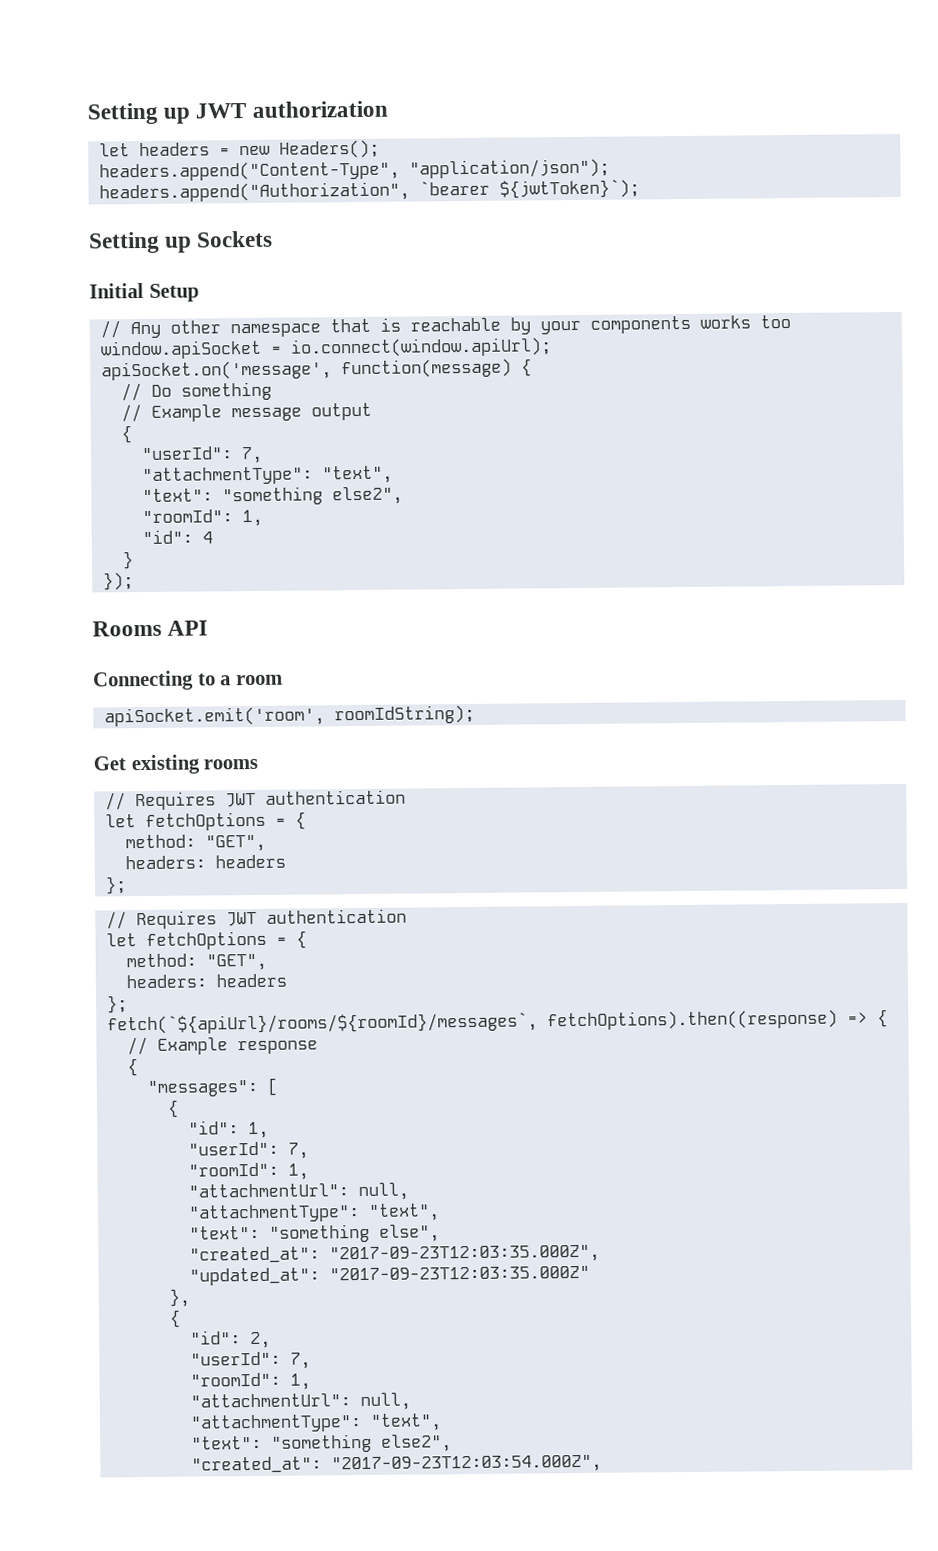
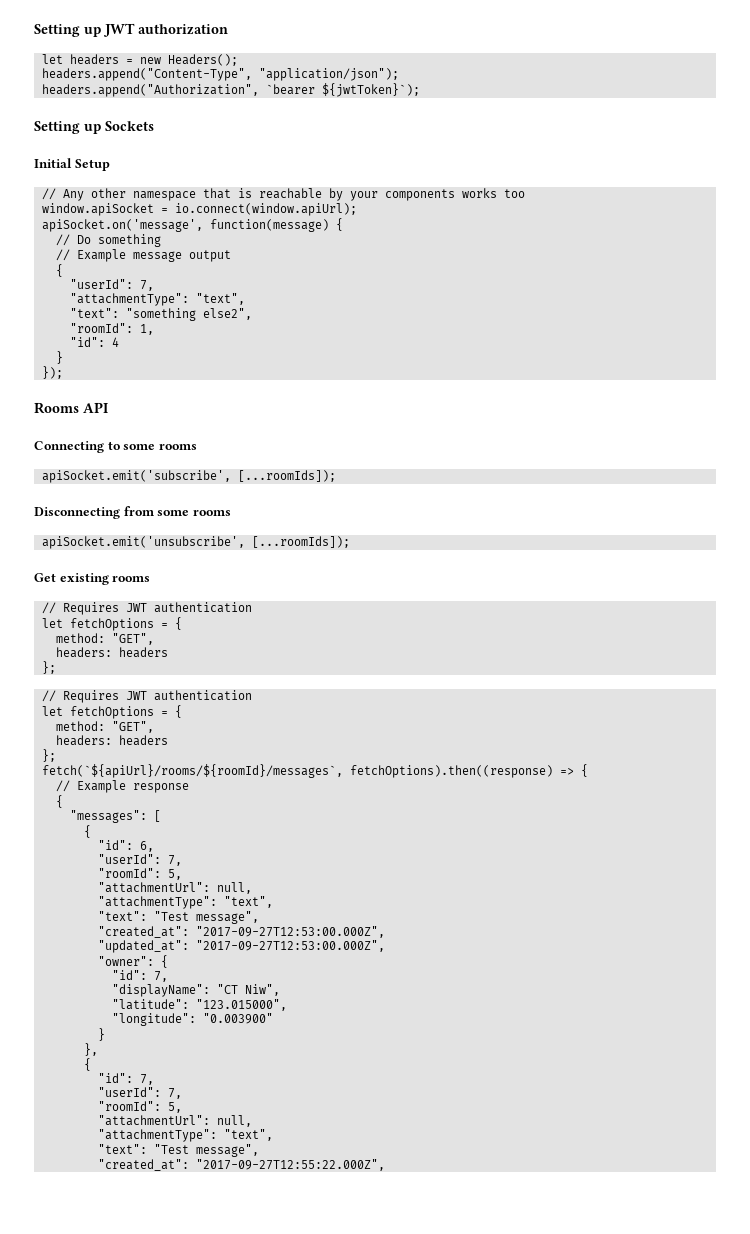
[220,674,283,686] [104,704,476,727] a room // apiSocket.emit('room', roomIdString); -> [123,444,197,450] [41,470,336,483] [34,506,231,519] [41,536,350,549] some rooms // apiSocket.emit('subscribe', [...roomIds]); // Disconnecting from some rooms // apiSocket.emit('unsubscribe', [...roomIds]);
[248,1121,270,1139] [188,1141,310,1159] [188,1162,310,1180] [188,1182,410,1201] [188,1203,441,1223] [189,1223,441,1243] [189,1244,601,1264] 1, // "userId": 7, // "roomId": 1, // "attachmentUrl": null, // "attachmentType": "text", // "text": "something else", // "created_at": "2017-09-23T12:03:35.000Z", -> [139,841,154,852] [97,854,182,866] [97,868,182,880] [97,882,252,894] [97,896,273,909] [97,911,259,924] [97,926,385,938] 6, // "userId": 7, // "roomId": 5, // "attachmentUrl": null, // "attachmentType": "text", // "text": "Test message", // "created_at": "2017-09-27T12:53:00.000Z",
[329,1265,591,1281] "2017-09-23T12:03:35.000Z" -> [195,940,385,952] [97,955,168,968] [111,970,168,982] [111,984,280,997] [111,999,287,1011] [111,1013,273,1026] [97,1028,105,1041] "2017-09-27T12:53:00.000Z", // "owner": { // "id": 7, // "displayName": "CT Niw", // "latitude": "123.015000", // "longitude": "0.003900" // }
[250,1331,272,1349] [190,1351,312,1369] [190,1372,312,1390] [190,1392,412,1411] [190,1413,443,1433] [191,1433,453,1453] [191,1454,603,1474] 2, // "userId": 7, // "roomId": 1, // "attachmentUrl": null, // "attachmentType": "text", // "text": "something else2", // "created_at": "2017-09-23T12:03:54.000Z", -> [139,1074,154,1085] [97,1087,182,1099] [97,1101,182,1113] [97,1115,252,1127] [97,1129,273,1142] [97,1144,259,1157] [97,1159,385,1171] 7, // "userId": 7, // "roomId": 5, // "attachmentUrl": null, // "attachmentType": "text", // "text": "Test message", // "created_at": "2017-09-27T12:55:22.000Z",

